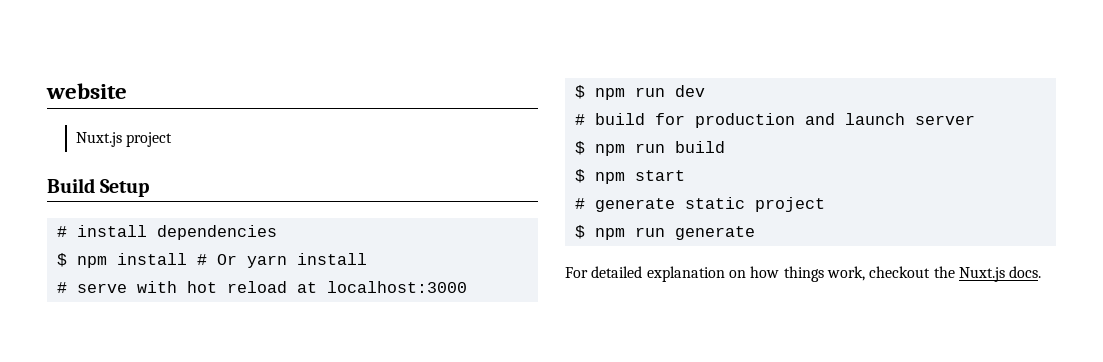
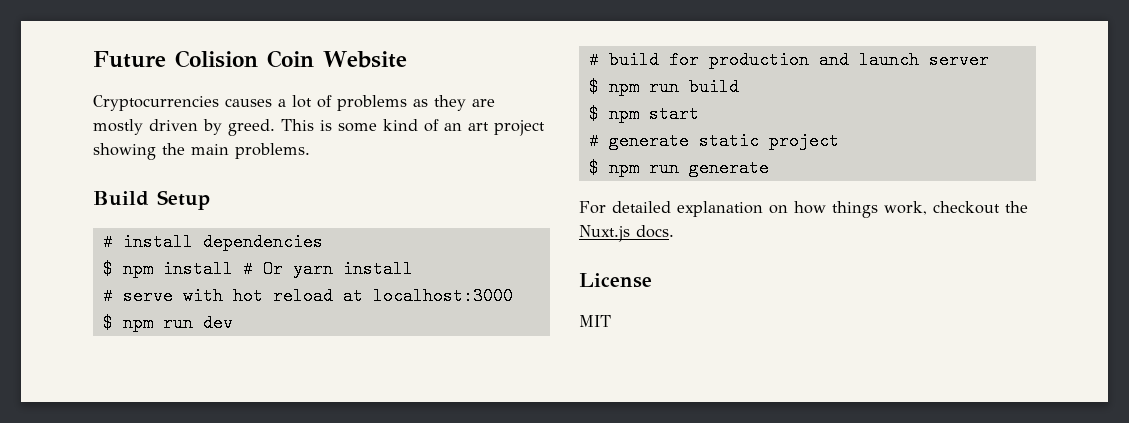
[46,83,127,99] [75,132,173,147] website // Nuxt.js project -> [93,50,407,68] [93,95,495,111] [93,119,545,136] [93,143,310,160] Future Colision Coin Website // Cryptocurrencies causes a lot of problems as they are mostly driven by greed. This is some kind of an art project showing the main problems.
(1042, 272) none -> [579,273,652,288] [579,315,611,327] // License // MIT

